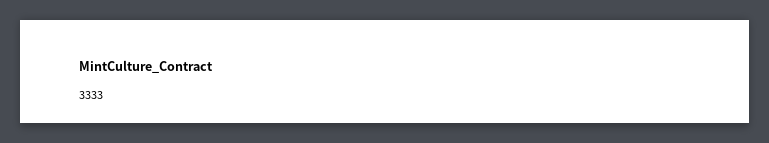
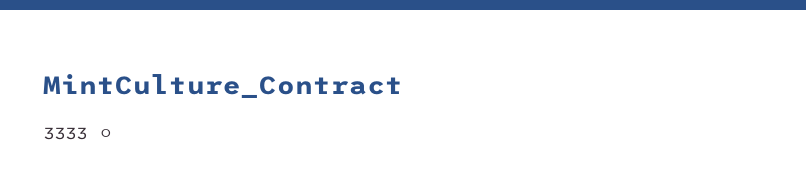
(103, 95) none -> [98,129,113,139] ㅇ

